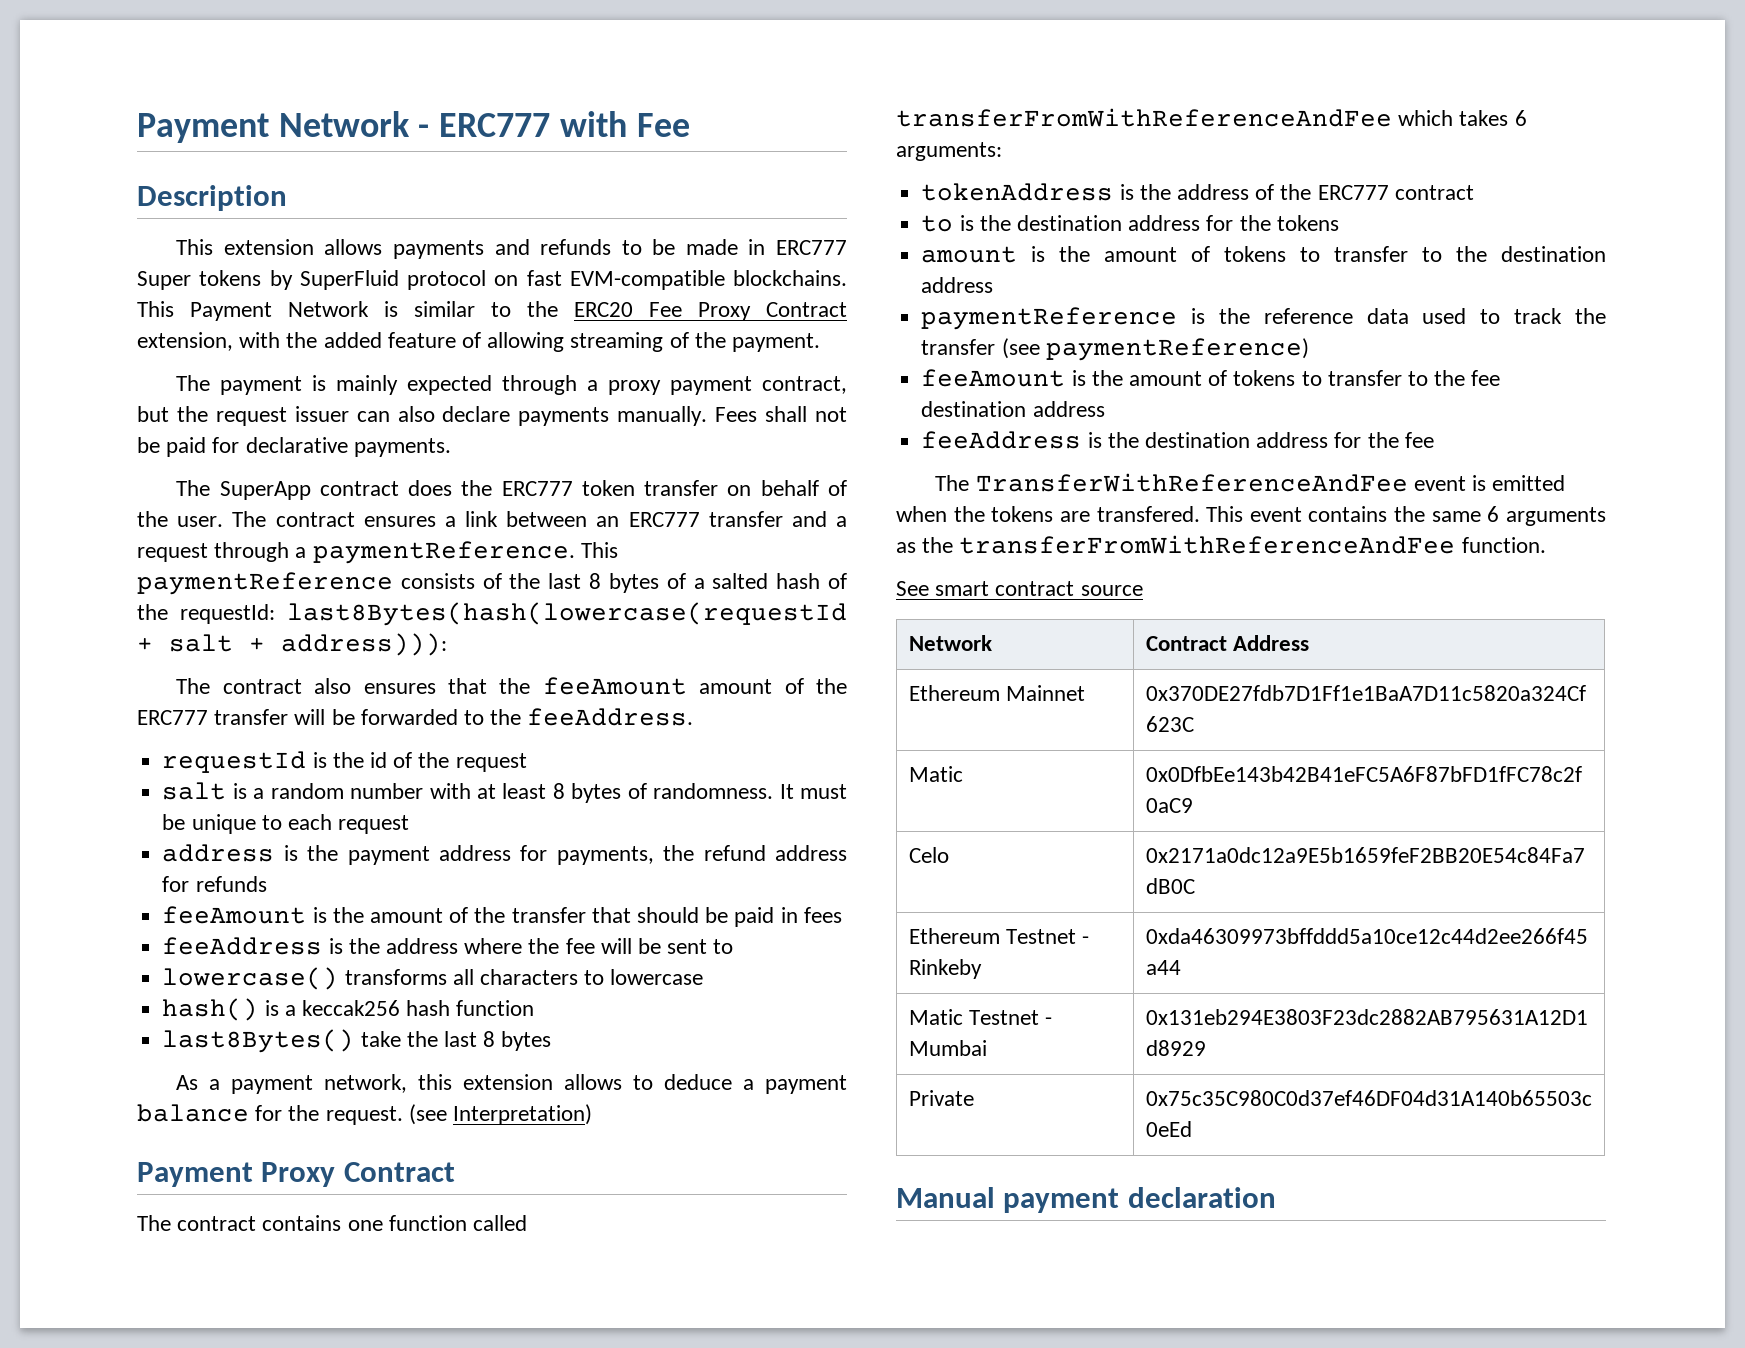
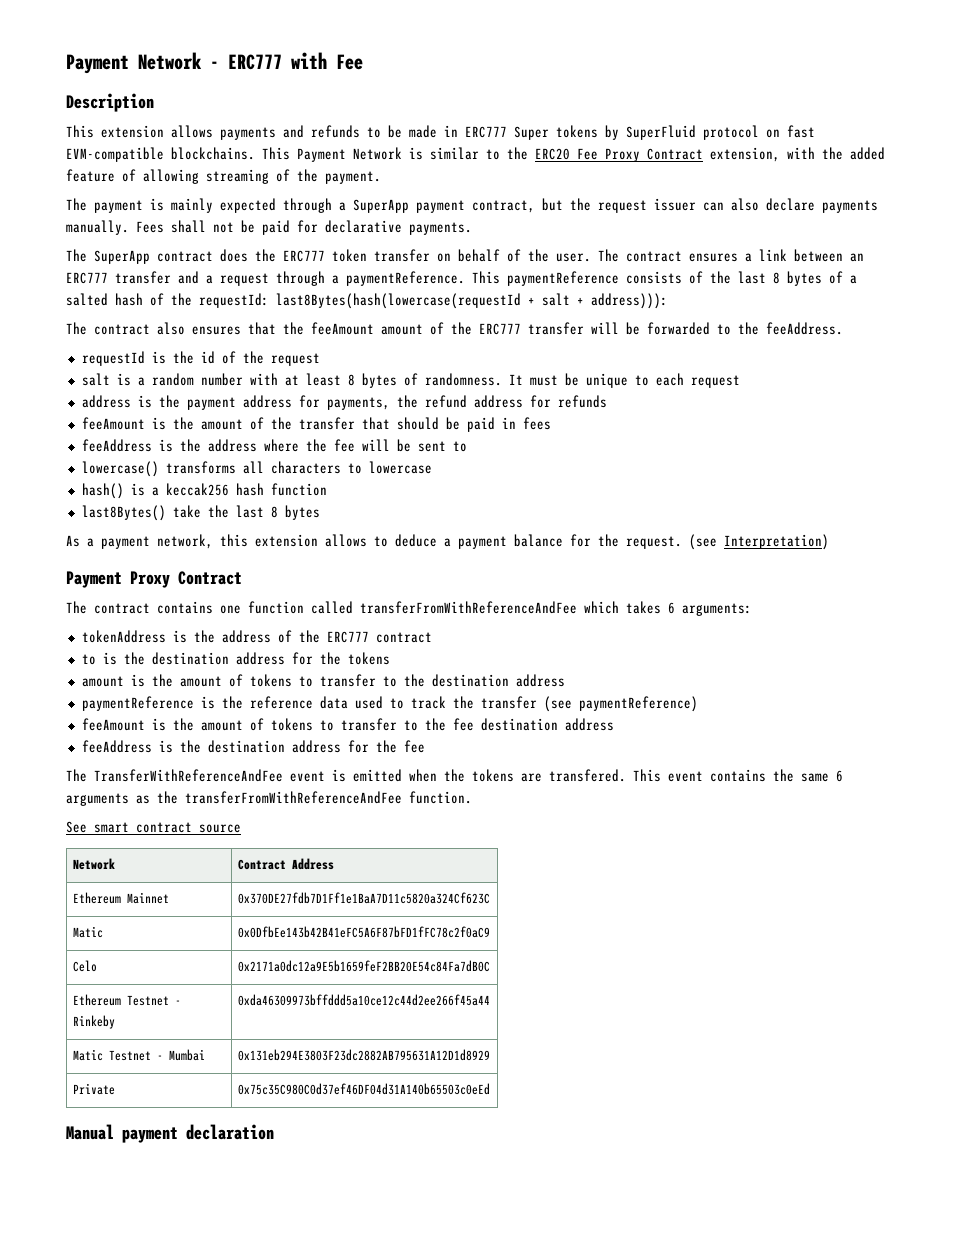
[608,380,662,395] proxy -> [353,199,409,213] SuperApp

